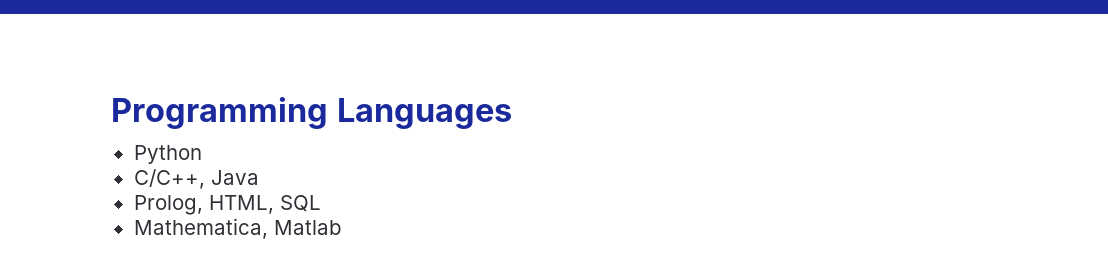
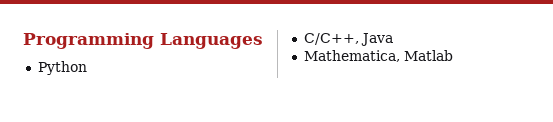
[133,195,321,215] // Prolog, HTML, SQL -> (393, 39) none

